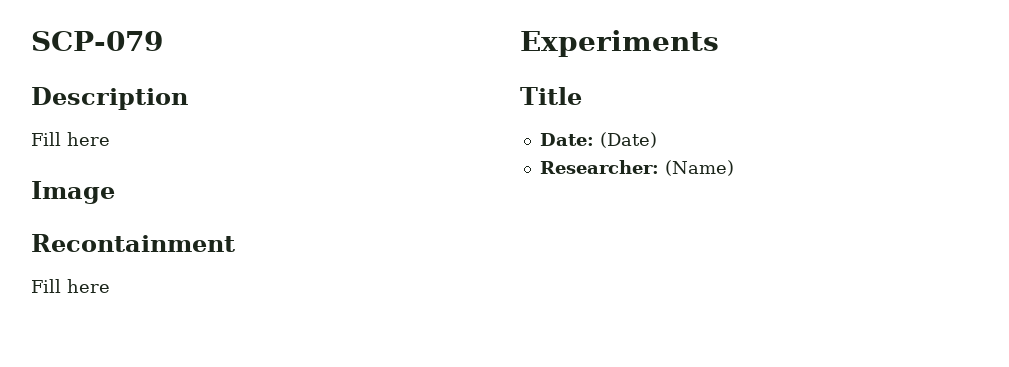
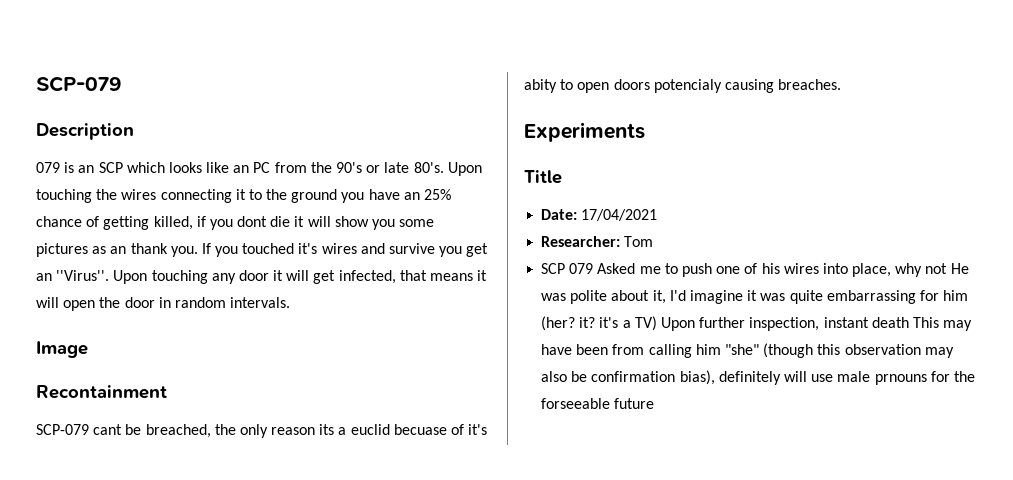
[31,132,110,146] [31,181,115,204] [31,234,235,252] [31,279,110,293] Fill here // Image // Recontainment // Fill here -> [36,162,482,176] [36,189,452,203] [36,216,435,230] [36,243,489,257] [36,270,488,284] [36,297,291,311] [36,341,88,358] [36,385,167,399] [36,424,488,438] [524,79,842,93] 079 is an SCP which looks like an PC from the 90's or late 80's. Upon touching the wires connecting it to the ground you have an 25% chance of getting killed, if you dont die it will show you some pictures as an thank you. If you touched it's wires and survive you get an ''Virus''. Upon touching any door it will get infected, that means it will open the door in random intervals. // Image // Recontainment // SCP-079 cant be breached, the only reason its a euclid becuase of it's abity to open doors potencialy causing breaches.
[599,132,657,148] (Date) -> [581,209,658,221] 17/04/2021
[664,160,734,176] (Name) -> [624,236,654,247] [541,263,969,277] [541,290,969,304] [541,316,973,331] [541,343,954,358] [541,370,975,385] [541,398,655,409] Tom // SCP 079 Asked me to push one of his wires into place, why not He was polite about it, I'd imagine it was quite embarrassing for him (her? it? it's a TV) Upon further inspection, instant death This may have been from calling him "she" (though this observation may also be confirmation bias), definitely will use male prnouns for the forseeable future

